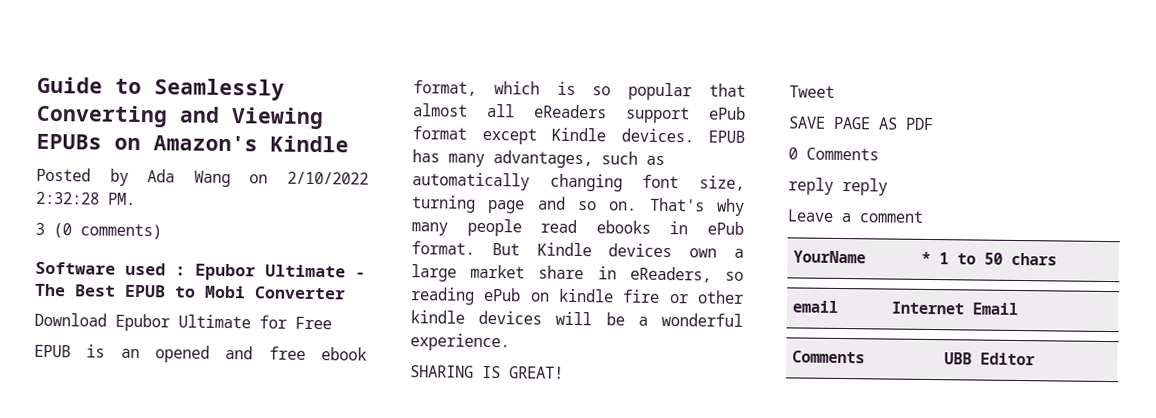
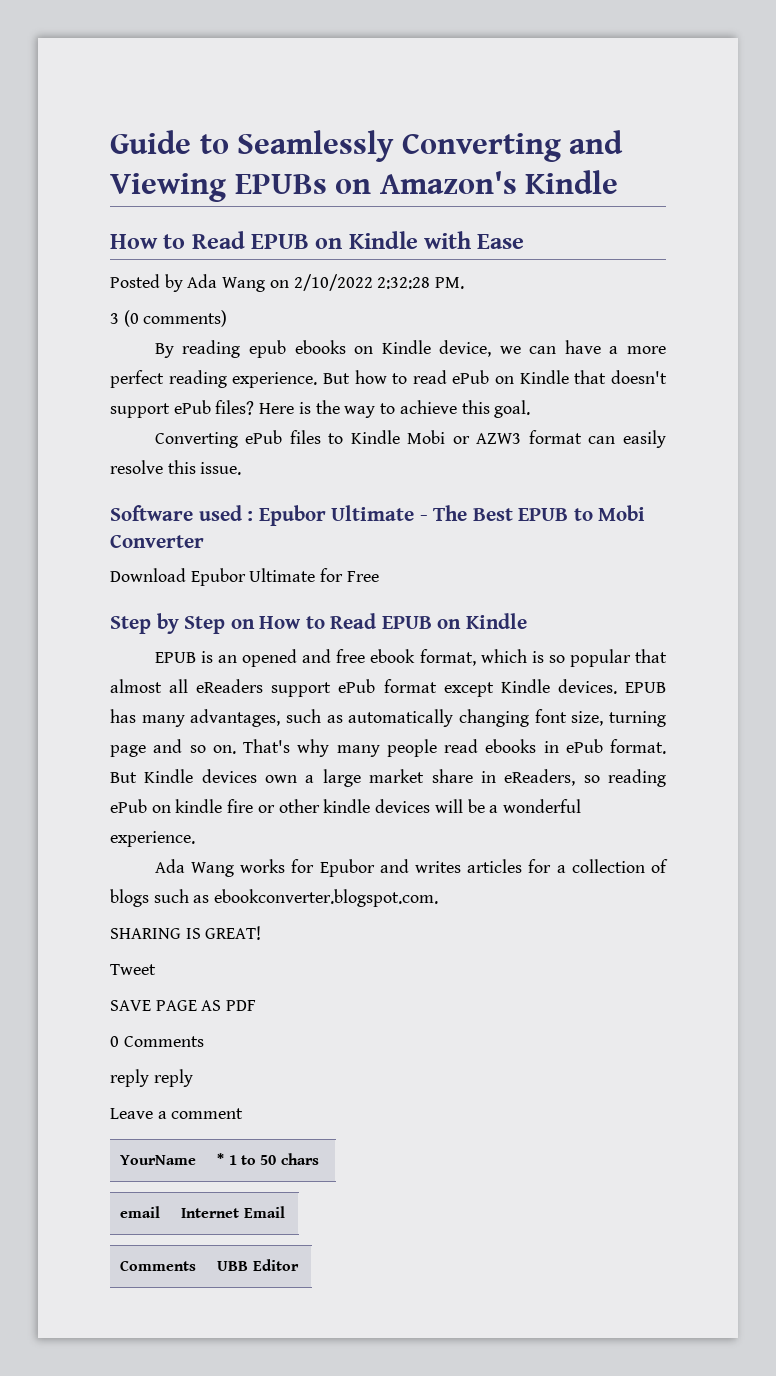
(349, 144) none -> [110,231,525,249] // How to Read EPUB on Kindle with Ease
(162, 231) none -> [154,340,666,358] [110,370,667,388] [110,400,531,418] [154,430,666,448] [110,460,242,475] // By reading epub ebooks on Kindle device, we can have a more perfect reading experience. But how to read ePub on Kindle that doesn't support ePub files? Here is the way to achieve this goal. // Converting ePub files to Kindle Mobi or AZW3 format can easily resolve this issue.
(332, 323) none -> [110,613,527,634] // Step by Step on How to Read EPUB on Kindle
(510, 342) none -> [154,859,668,877] [110,889,439,907] // Ada Wang works for Epubor and writes articles for a collection of blogs such as ebookconverter.blogspot.com.

